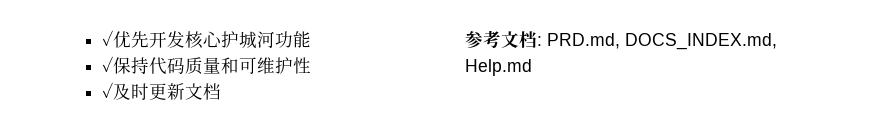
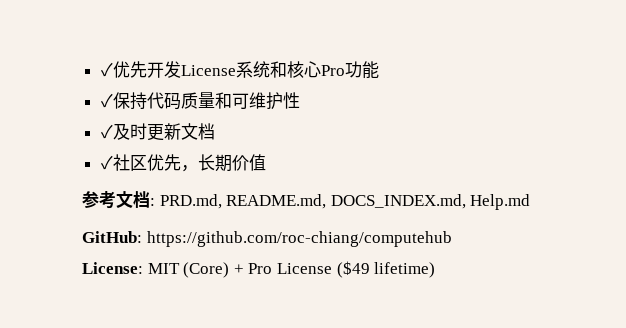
[185,31,276,49] 核心护城河 -> [180,61,345,78] License系统和核心Pro
(222, 91) none -> [100,154,266,172] // ✓社区优先，长期价值
(620, 41) none -> [226,194,327,209] README.md,
(532, 67) none -> [82,231,452,247] [82,261,436,278] // GitHub: https://github.com/roc-chiang/computehub // License: MIT (Core) + Pro License ($49 lifetime)

